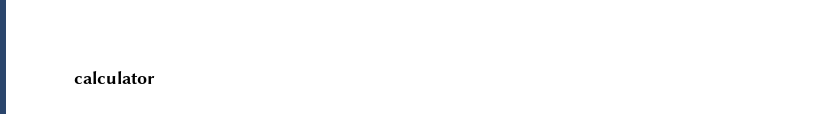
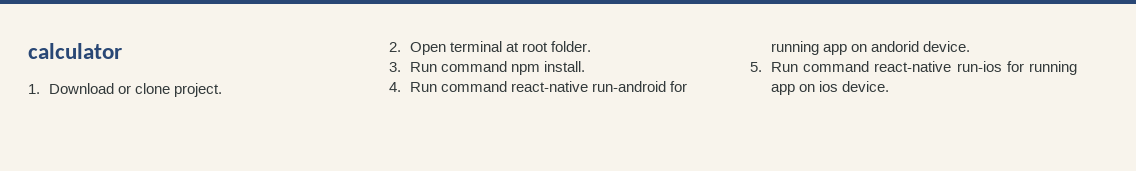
(155, 77) none -> [28,83,222,97] [389,41,591,55] [389,61,585,75] [389,81,687,92] [770,41,970,55] [750,61,1077,75] [770,81,889,95] // 1. Download or clone project. // 2. Open terminal at root folder. // 3. Run command npm install. // 4. Run command react-native run-android for running app on andorid device. // 5. Run command react-native run-ios for running app on ios device.

